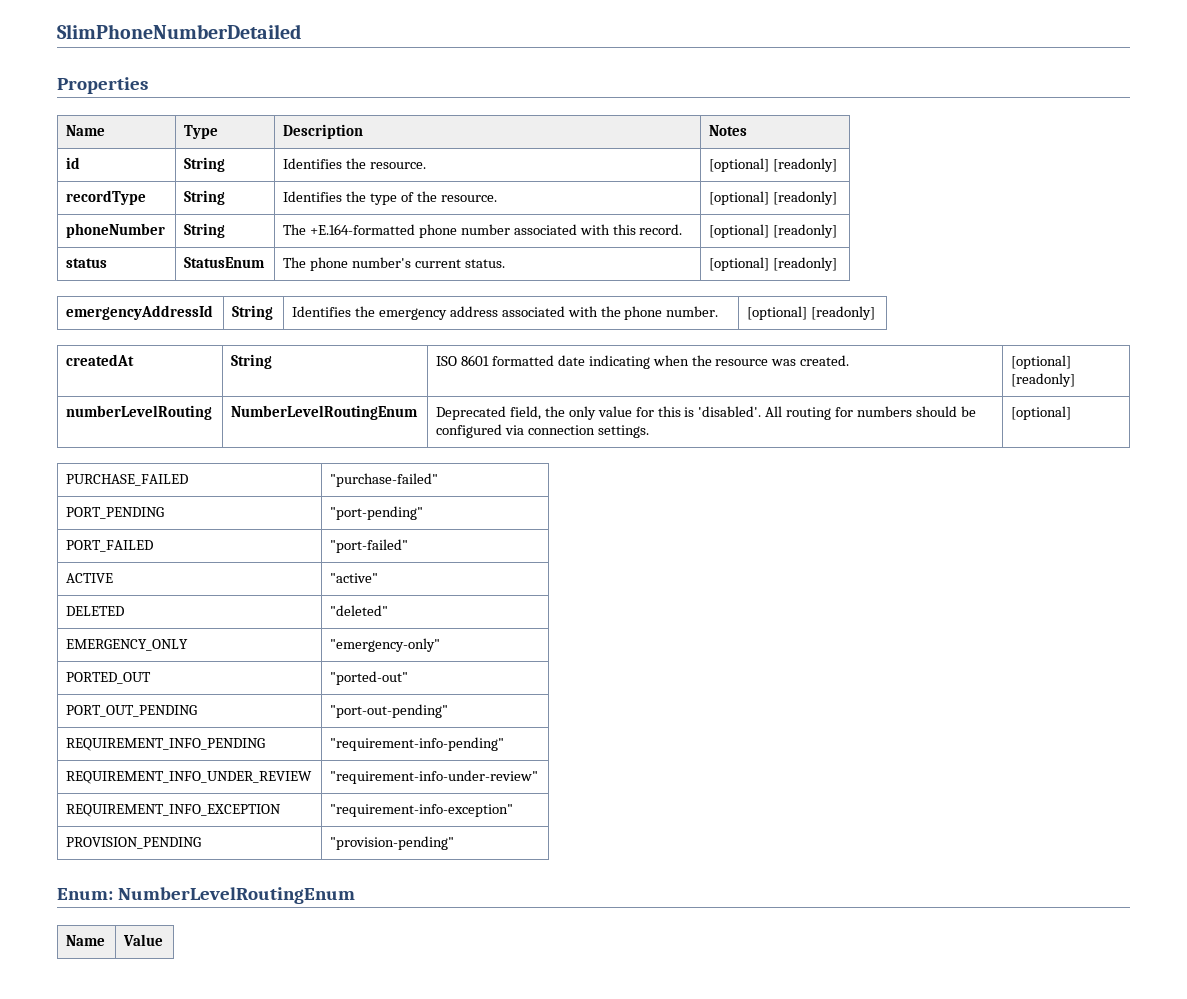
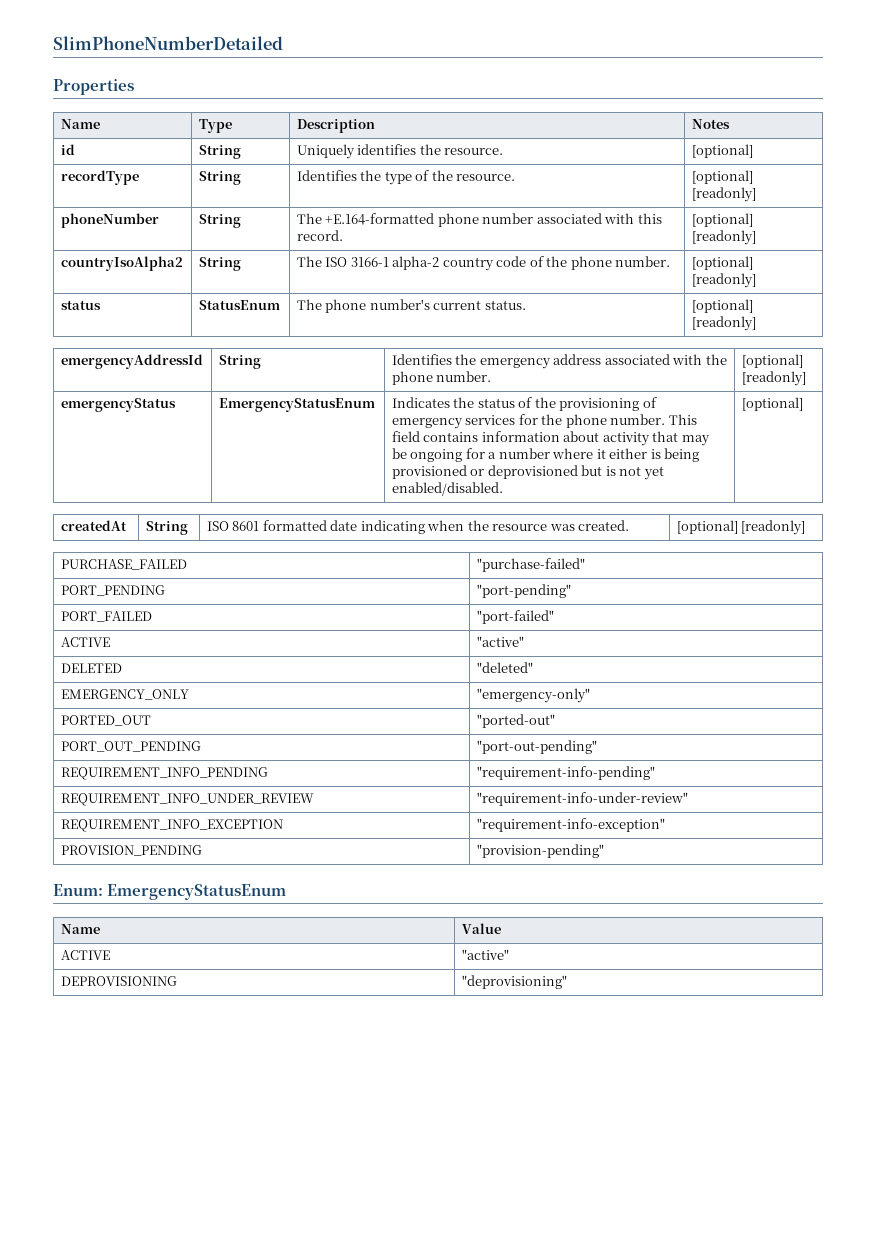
[283,158,426,169] [709,158,837,172] Identifies the resource. | [optional] [readonly] -> [296,144,504,159] [691,144,753,158] Uniquely identifies the resource. | [optional]
(837, 231) none -> [60,256,183,271] [198,257,241,271] [296,256,671,271] [691,256,753,270] [691,273,756,288] // countryIsoAlpha2 | String | The ISO 3166-1 alpha-2 country code of the phone number. | [optional] [readonly]
(875, 313) none -> [60,398,176,412] [218,398,375,412] [391,397,657,411] [391,414,697,429] [391,431,710,446] [391,448,700,462] [391,465,664,480] [391,482,503,496] [741,397,803,411] // emergencyStatus | EmergencyStatusEnum | Indicates the status of the provisioning of emergency services for the phone number. This field contains information about activity that may be ongoing for a number where it either is being provisioned or deprovisioned but is not yet enabled/disabled. | [optional]
[66,405,213,420] [231,405,419,420] [436,406,976,420] [436,424,649,438] [1011,406,1072,420] // numberLevelRouting | NumberLevelRoutingEnum | Deprecated field, the only value for this is 'disabled'. All routing for numbers should be configured via connection settings. | [optional] -> (806, 527) none
[117,887,355,904] NumberLevelRoutingEnum -> [107,884,287,900] EmergencyStatusEnum
(164, 940) none -> [60,950,110,960] [461,949,509,960] [60,976,177,986] [461,975,567,989] // ACTIVE | "active" // DEPROVISIONING | "deprovisioning"

